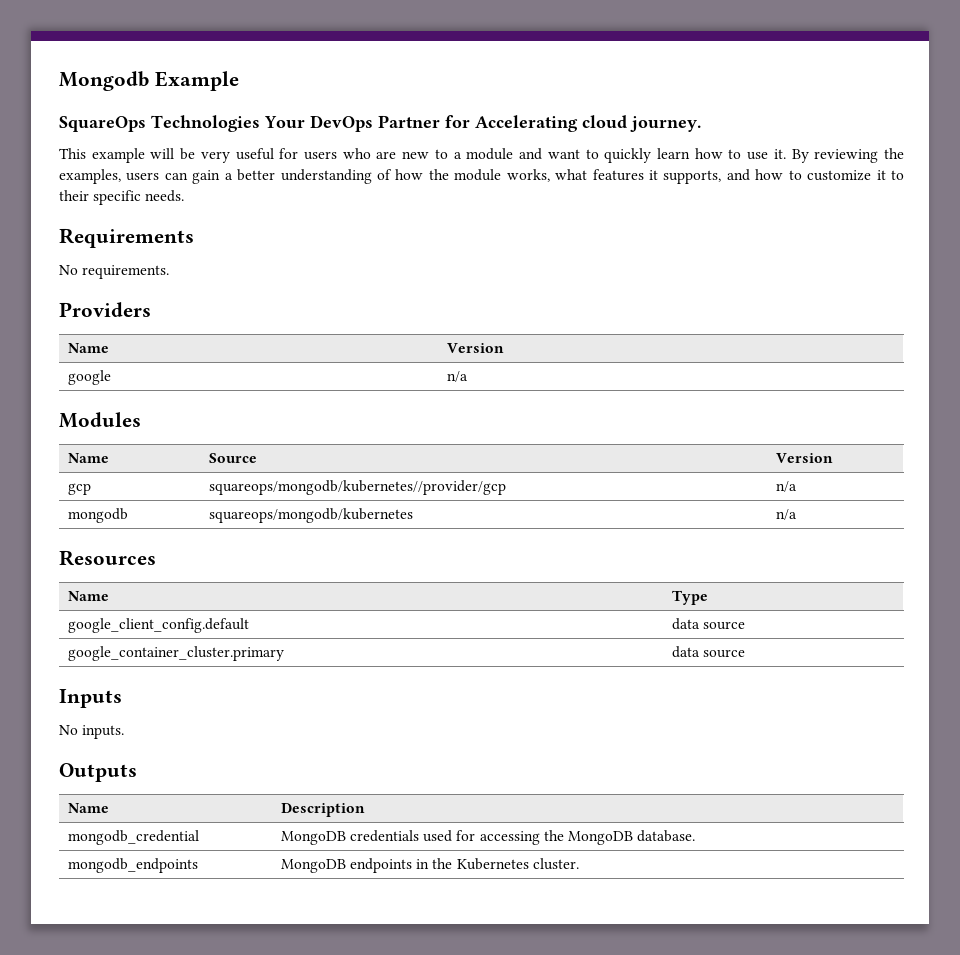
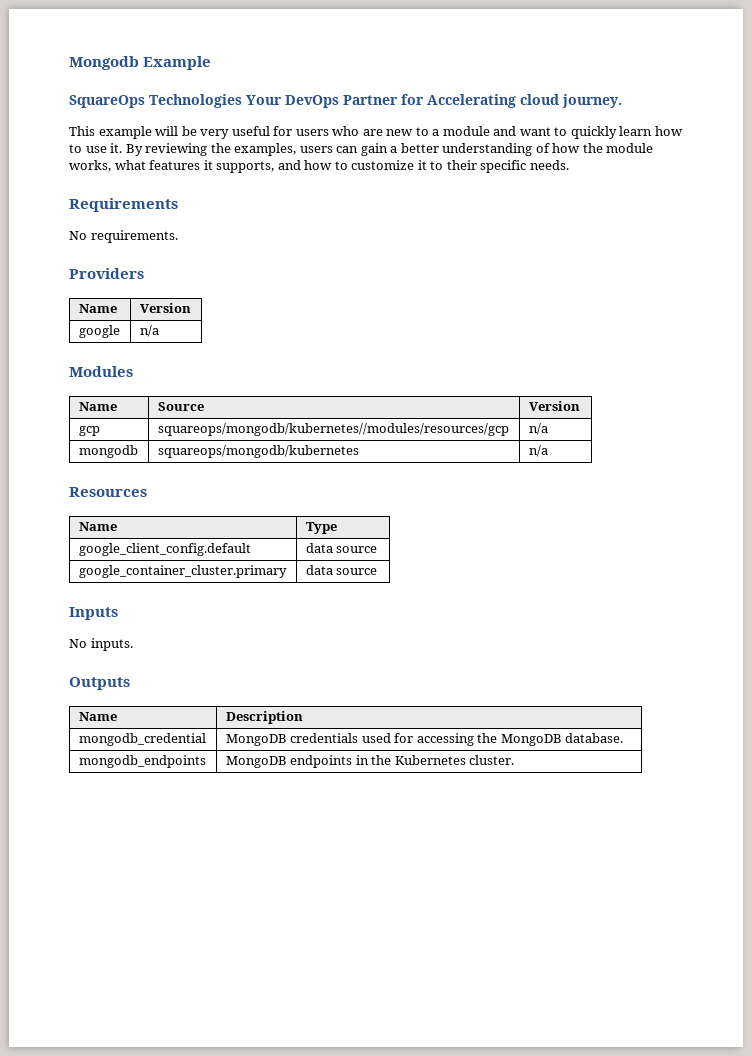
[208,480,506,495] squareops/mongodb/kubernetes//provider/gcp -> [157,423,509,436] squareops/mongodb/kubernetes//modules/resources/gcp

